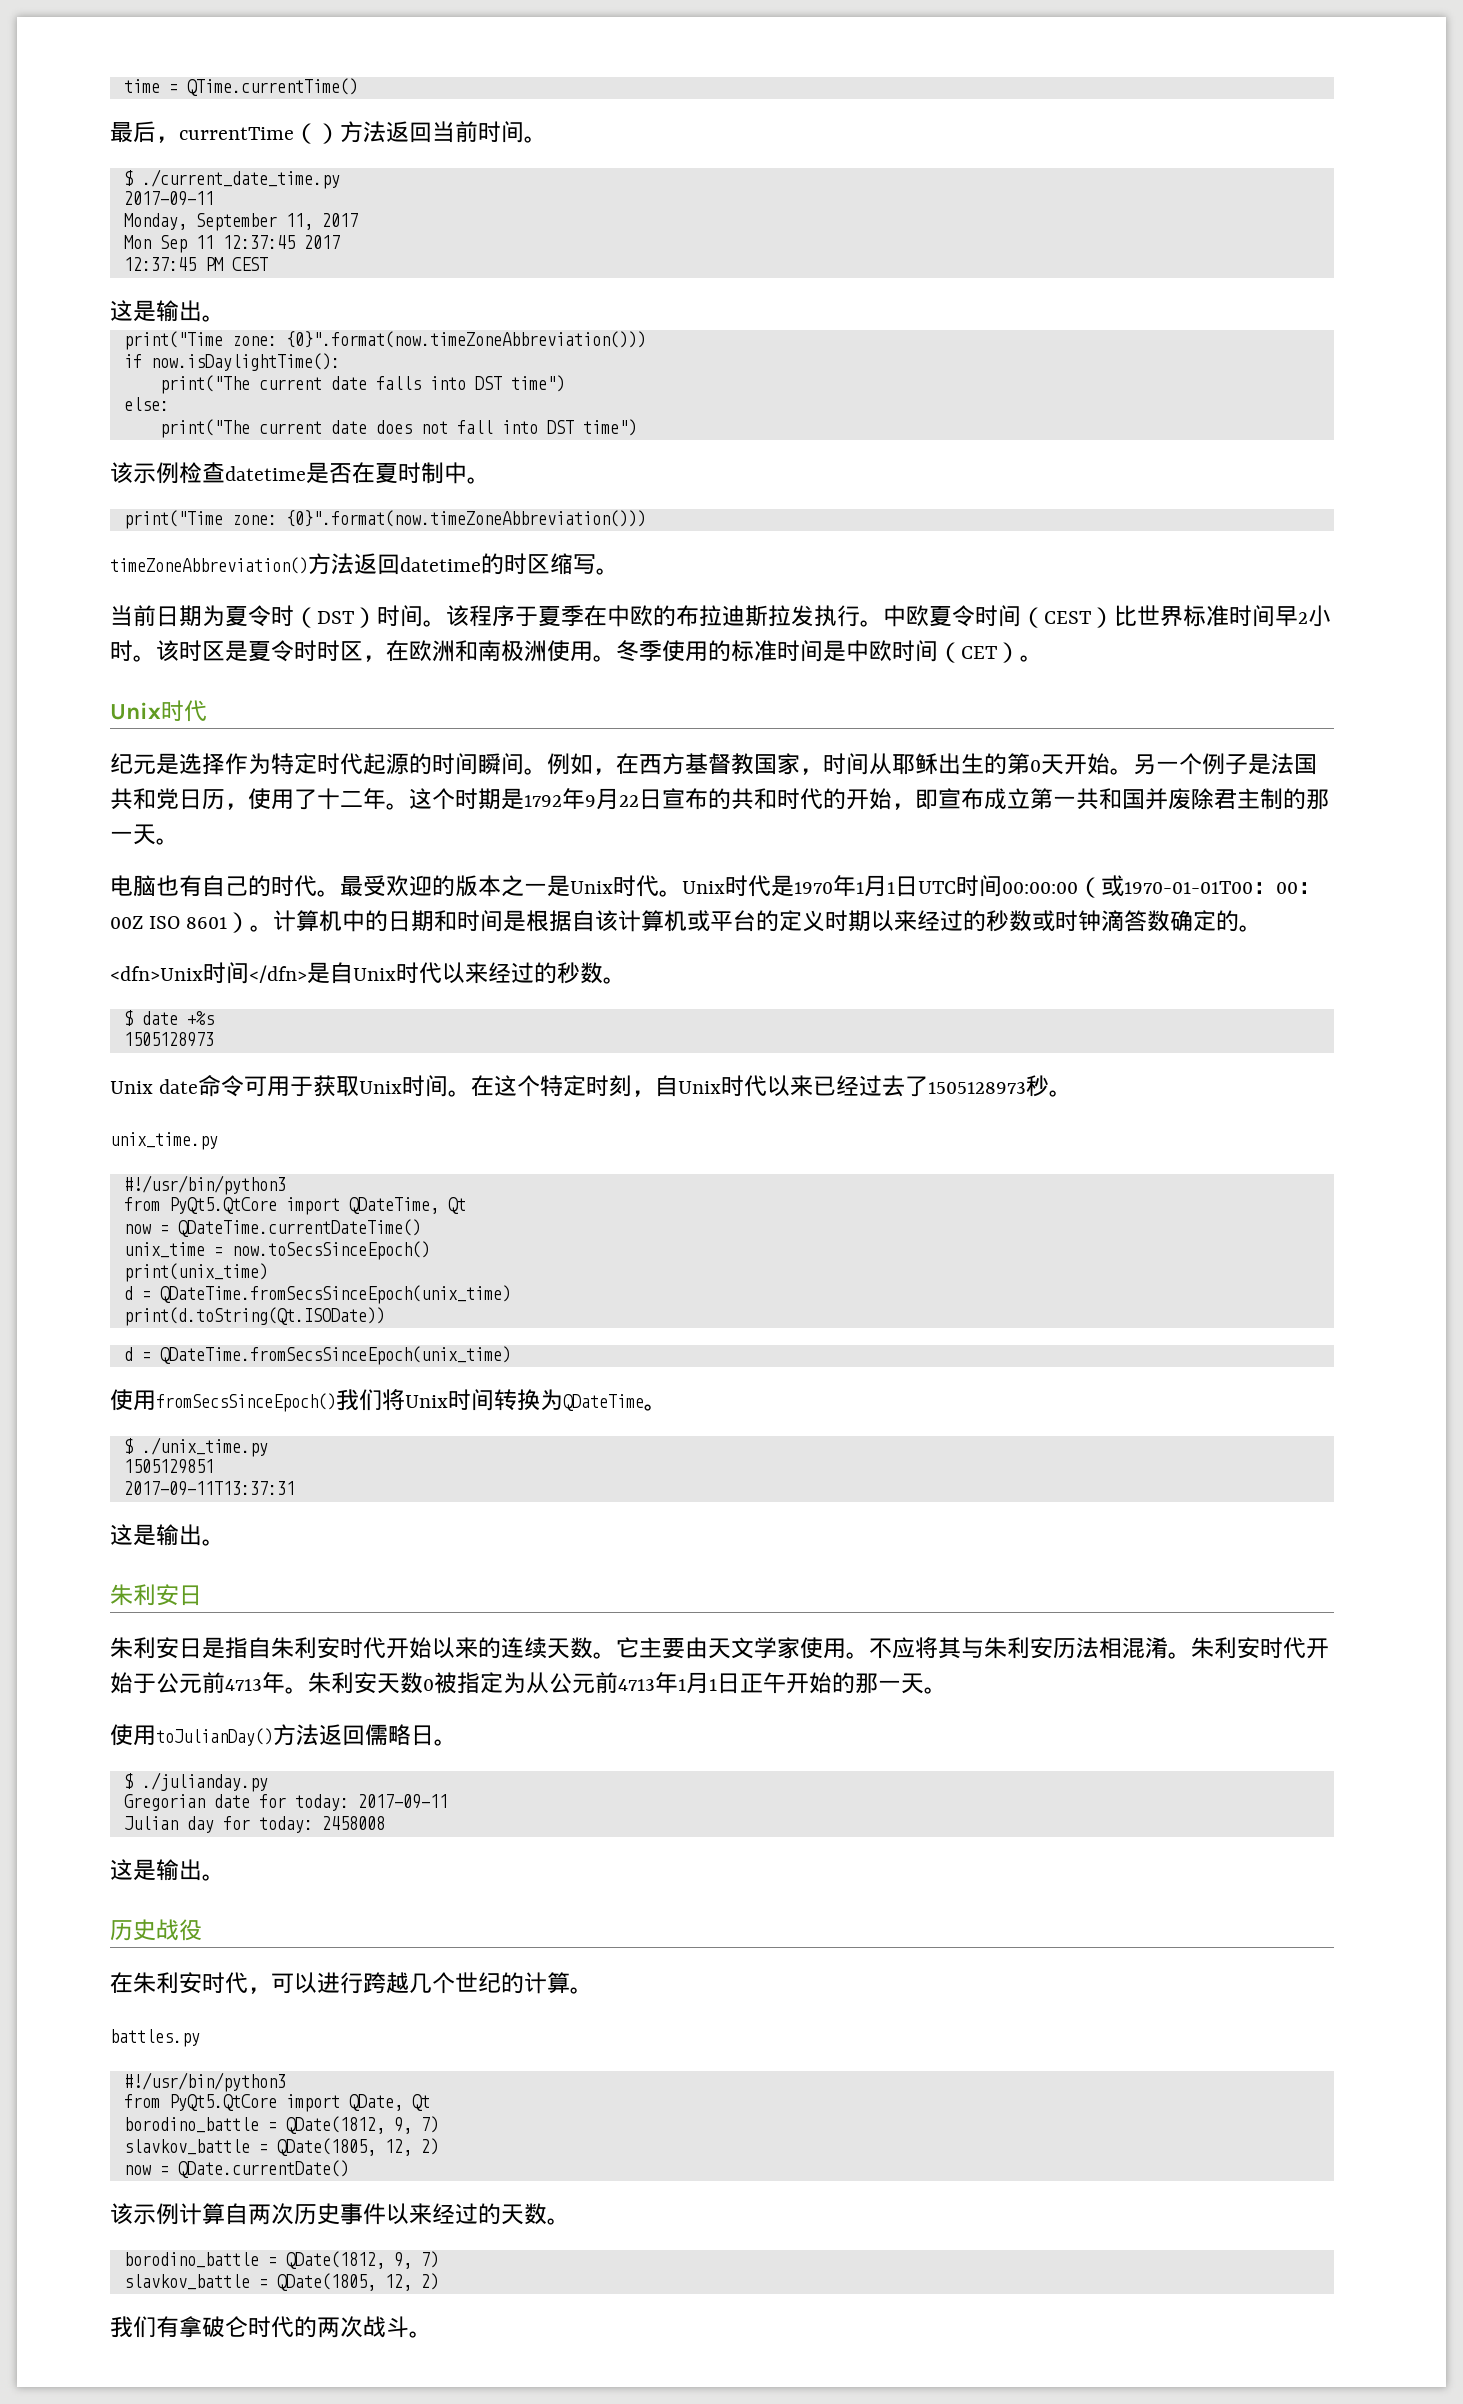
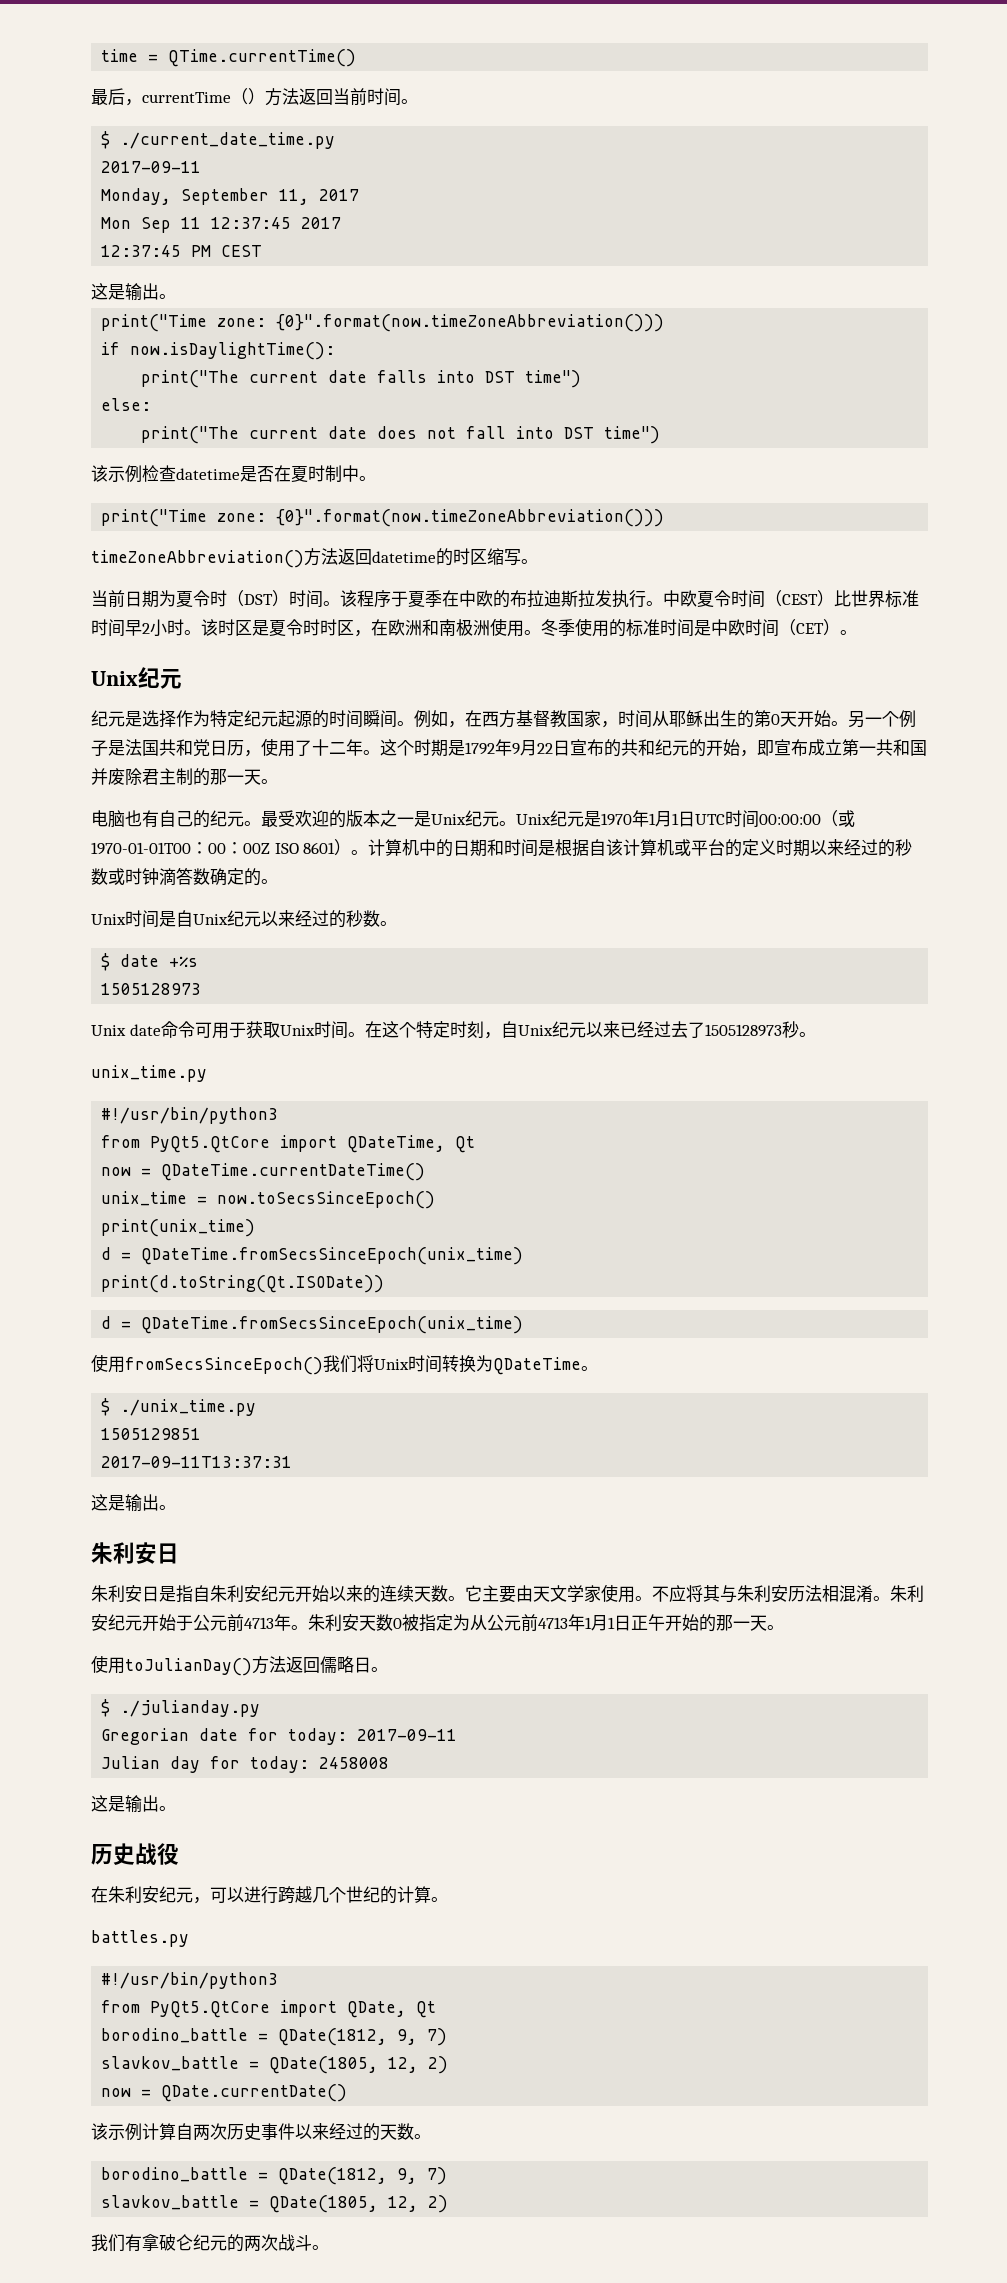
[161,700,207,722] 时代 -> [138,667,182,689] 纪元
[317,753,363,775] 时代 -> [244,710,278,727] 纪元
[777,788,823,810] 时代 -> [655,739,689,756] 纪元
[271,875,317,897] 时代 -> [210,810,244,827] 纪元
[613,875,771,897] 时代。Unix时代 -> [465,810,584,827] 纪元。Unix纪元
[110,962,307,984] <dfn>Unix时间</dfn> -> [91,910,159,928] Unix时间
[396,962,442,984] 时代 -> [227,910,261,927] 纪元
[721,1075,768,1097] 时代 -> [551,1021,586,1038] 纪元
[340,1637,386,1659] 时代 -> [261,1585,295,1602] 纪元
[1260,1637,1306,1659] 时代 -> [108,1614,142,1631] 纪元
[202,1972,248,1994] 时代 -> [159,1886,193,1903] 纪元
[248,2316,294,2338] 时代 -> [193,2234,227,2251] 纪元

